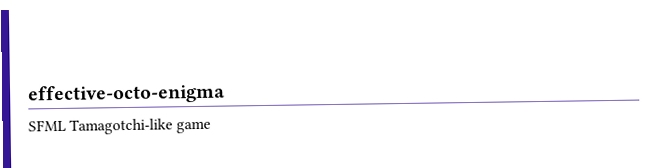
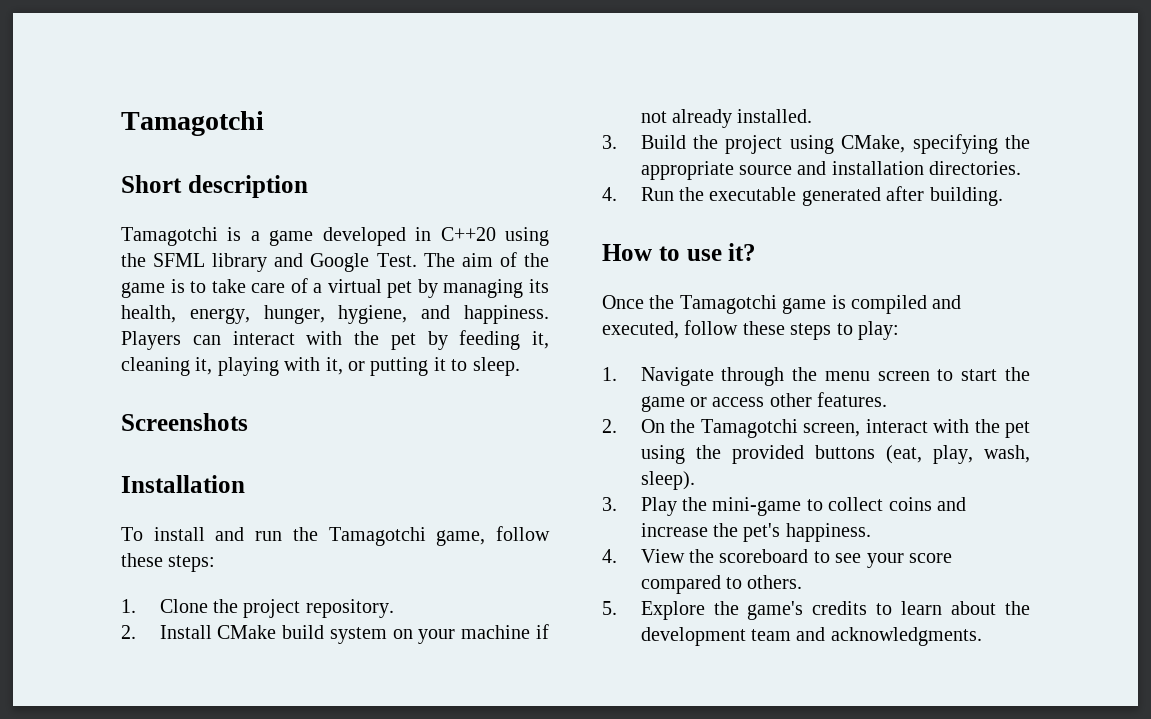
[28,83,225,105] [28,118,212,135] effective-octo-enigma // SFML Tamagotchi-like game -> [121,111,264,136] [121,175,308,198] [121,227,549,246] [121,252,549,272] [121,278,550,298] [121,305,549,324] [121,330,549,350] [121,357,520,376] [121,413,248,431] [121,475,245,493] [121,526,550,546] [121,553,216,572] [121,599,394,618] [121,624,549,644] [640,109,813,128] [602,134,1030,154] [640,161,1022,180] [602,186,1003,206] [602,243,757,261] [602,295,962,314] [602,320,899,340] [602,367,1030,386] [640,392,888,412] [602,419,1030,438] [640,445,1030,464] [640,471,695,490] [602,497,966,516] [640,523,871,542] [602,549,952,568] [640,575,803,594] [602,601,1030,620] [640,627,982,646] Tamagotchi // Short description // Tamagotchi is a game developed in C++20 using the SFML library and Google Test. The aim of the game is to take care of a virtual pet by managing its health, energy, hunger, hygiene, and happiness. Players can interact with the pet by feeding it, cleaning it, playing with it, or putting it to sleep. // Screenshots // Installation // To install and run the Tamagotchi game, follow these steps: // 1. Clone the project repository. // 2. Install CMake build system on your machine if not already installed. // 3. Build the project using CMake, specifying the appropriate source and installation directories. // 4. Run the executable generated after building. // How to use it? // Once the Tamagotchi game is compiled and executed, follow these steps to play: // 1. Navigate through the menu screen to start the game or access other features. // 2. On the Tamagotchi screen, interact with the pet using the provided buttons (eat, play, wash, sleep). // 3. Play the mini-game to collect coins and increase the pet's happiness. // 4. View the scoreboard to see your score compared to others. // 5. Explore the game's credits to learn about the development team and acknowledgments.

